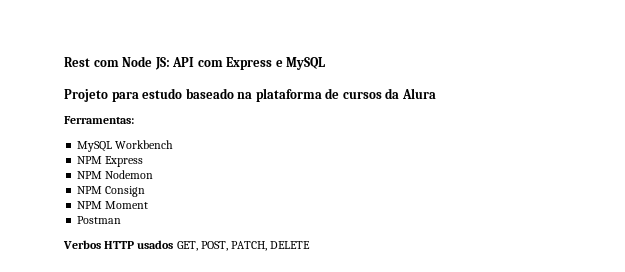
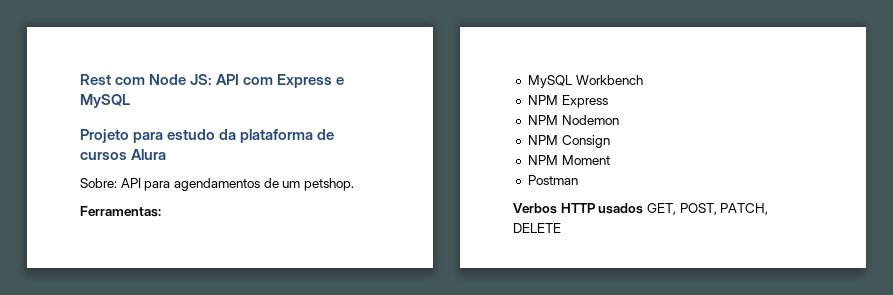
[185,88,253,99] baseado na -> [219,129,237,140] da
[385,88,400,99] da -> (127, 156) none
(436, 93) none -> [80,178,354,191] // Sobre: API para agendamentos de um petshop.

